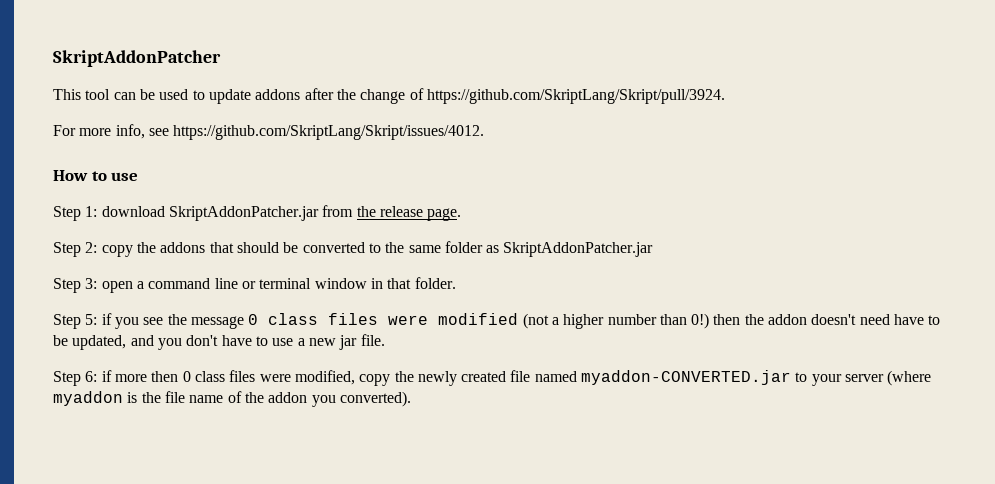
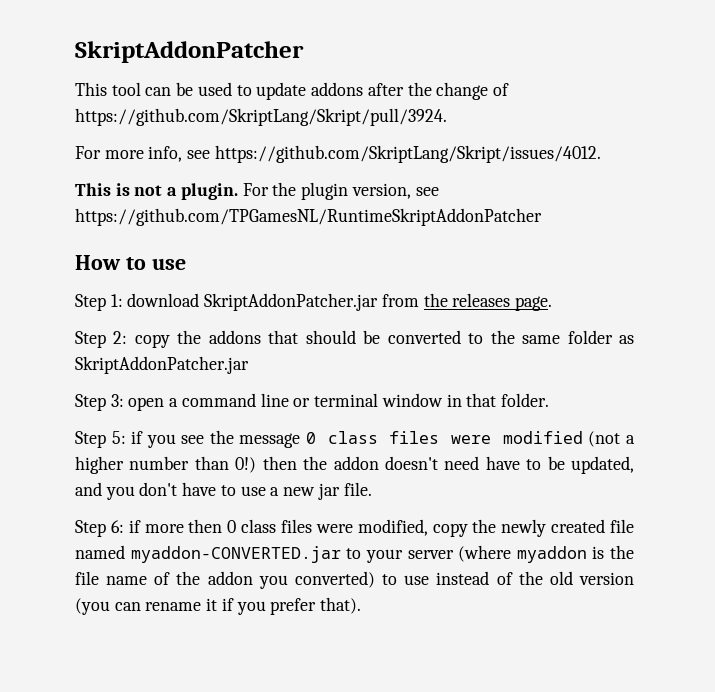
(485, 132) none -> [75,182,439,200] [75,208,542,226] // This is not a plugin. For the plugin version, see https://github.com/TPGamesNL/RuntimeSkriptAddonPatcher
[379,206,423,217] release -> [452,293,511,307] releases
[339,391,411,407] converted). -> [294,571,634,588] [75,597,362,615] converted) to use instead of the old version (you can rename it if you prefer that).

